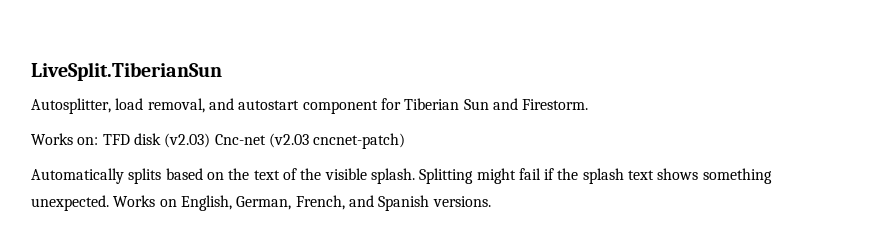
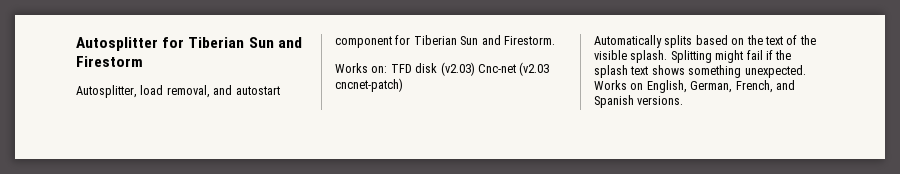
[31,62,222,81] LiveSplit.TiberianSun -> [76,37,302,51] [76,56,143,67] Autosplitter for Tiberian Sun and Firestorm

